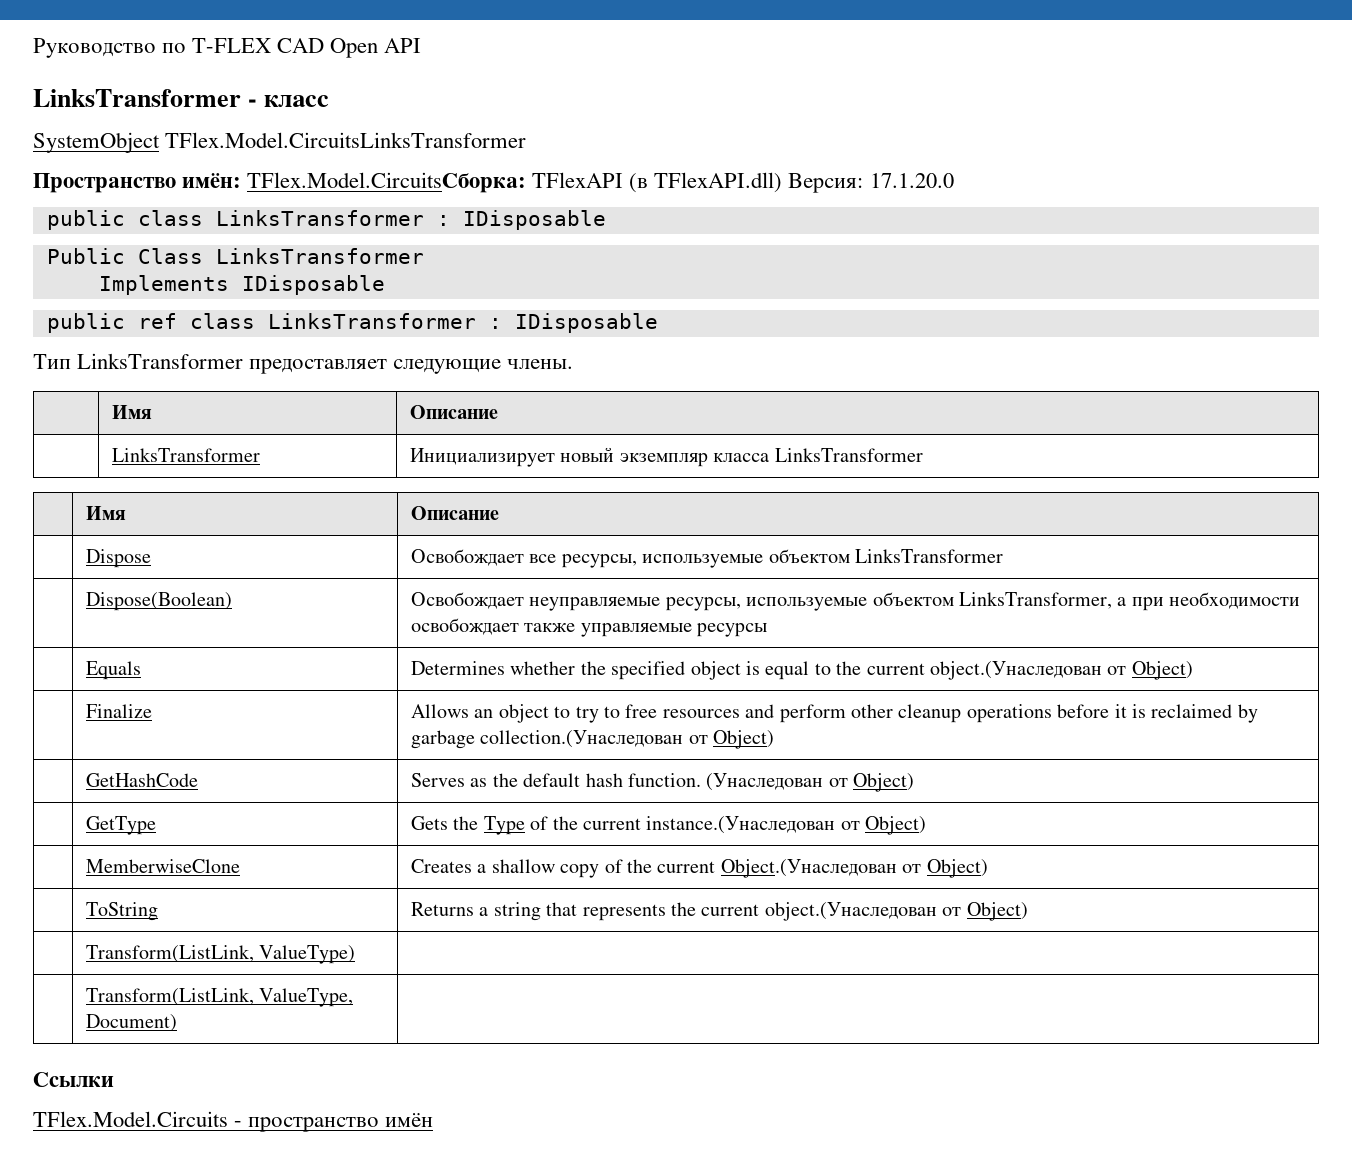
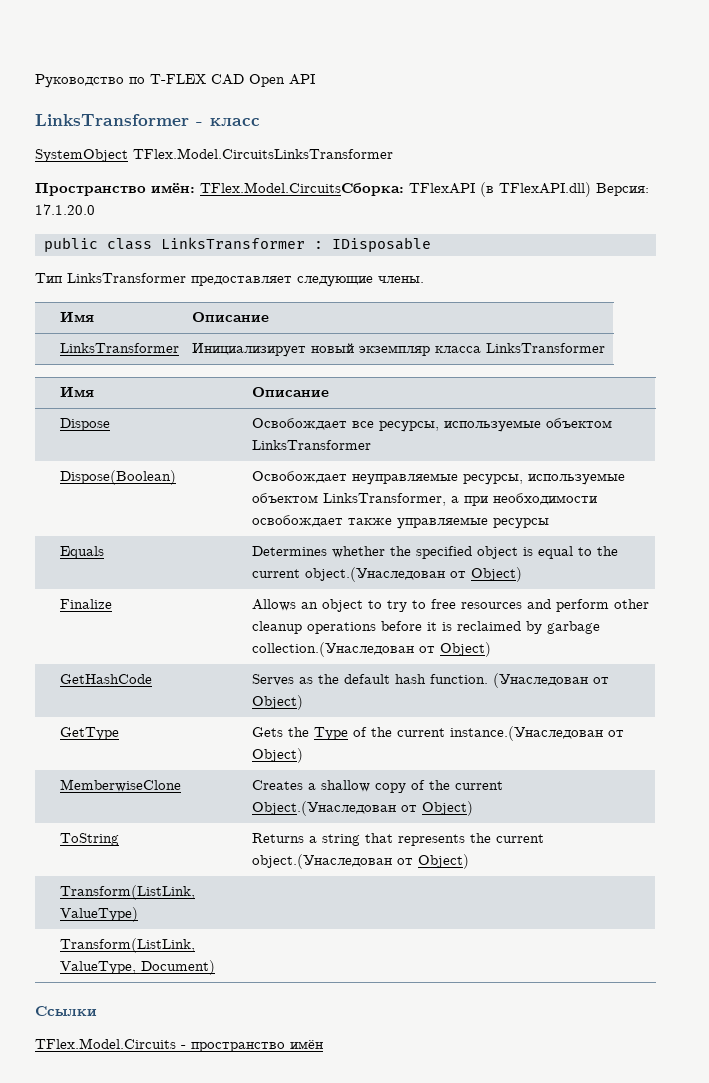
[46,248,424,264] [98,275,385,295] [46,313,658,333] // Public Class LinksTransformer // Implements IDisposable // public ref class LinksTransformer : IDisposable -> (431, 244) none

